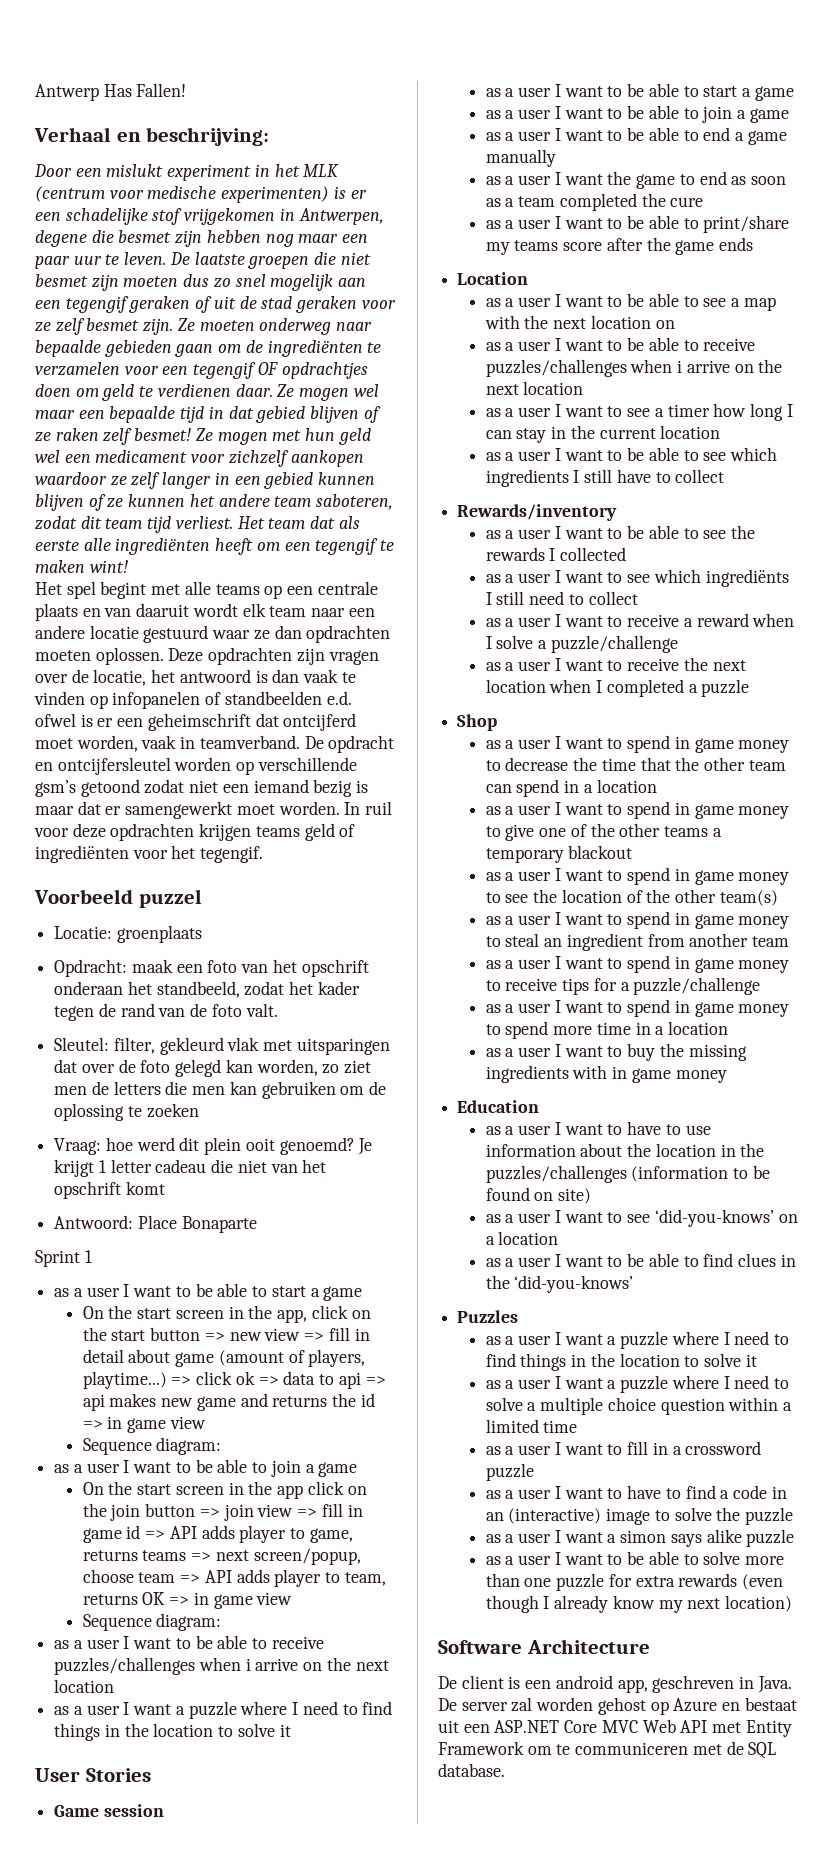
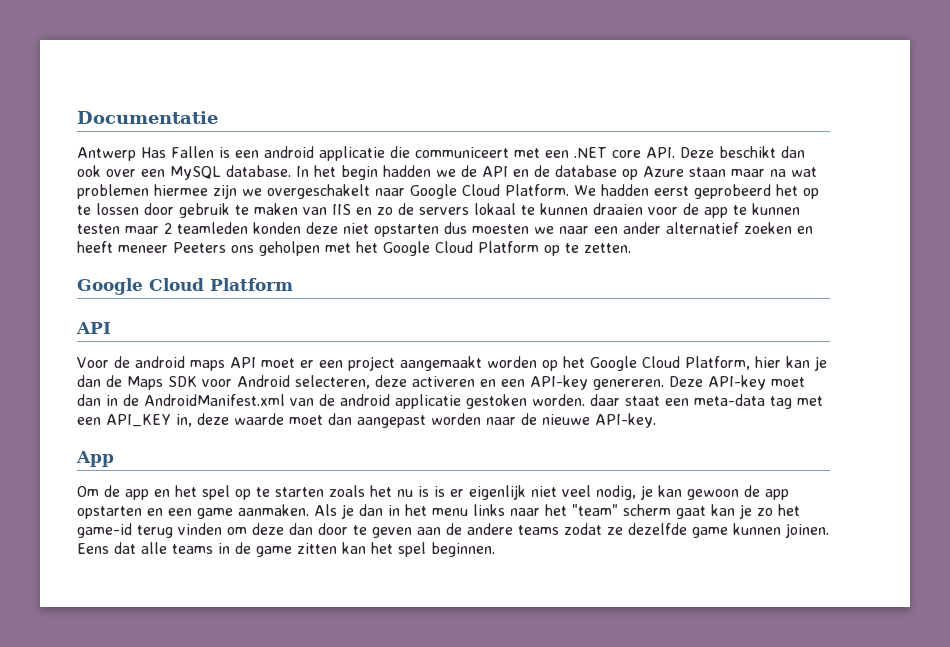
(35, 92) none -> [77,111,218,124] Documentatie //
[136,83,187,97] [34,127,270,146] [34,164,340,181] [35,186,367,203] [35,208,384,225] [35,230,369,247] [35,252,371,269] [35,274,367,291] [35,296,396,313] [35,318,373,335] [35,340,382,357] [35,362,368,379] [35,384,379,401] [35,406,381,423] [35,428,371,445] [35,450,364,467] [35,472,376,489] [35,494,394,511] [35,516,360,533] [35,538,395,555] [35,560,128,573] [35,581,378,599] [35,603,375,621] [35,625,391,643] [35,647,379,665] [35,669,356,686] [34,691,352,709] [35,713,357,731] [35,735,395,753] [35,757,357,775] [35,779,369,797] [35,801,393,819] [34,823,356,841] [35,845,264,863] [34,889,202,908] [54,925,202,943] [54,959,369,977] [54,981,360,998] [54,1003,278,1021] [54,1037,390,1055] [54,1059,372,1077] [54,1081,387,1099] [54,1103,199,1121] [54,1137,373,1155] [54,1159,327,1177] [54,1181,165,1199] [54,1215,257,1233] [35,1250,92,1267] [54,1283,363,1301] [82,1305,371,1323] [82,1327,370,1341] [82,1349,366,1367] [82,1371,386,1389] [82,1393,375,1411] [82,1416,206,1433] [82,1437,222,1455] [54,1459,358,1477] [82,1481,367,1499] [82,1503,363,1521] [82,1525,353,1543] [82,1548,361,1565] [82,1569,386,1587] [82,1592,293,1609] [82,1613,222,1631] [54,1635,324,1649] [54,1657,389,1675] [54,1679,115,1693] [54,1701,393,1719] [54,1723,291,1741] [35,1768,151,1782] [54,1804,164,1817] [485,83,794,101] [485,105,789,123] [485,127,787,145] [485,149,556,167] [485,171,786,189] [485,193,704,211] [485,215,790,233] [485,237,754,255] [457,272,529,285] [485,293,776,311] [484,315,675,329] [485,337,756,351] [485,359,783,377] [485,381,584,395] [485,403,793,421] [485,425,721,443] [485,447,777,461] [485,469,725,487] [457,504,618,521] [485,525,755,539] [485,547,627,561] [485,569,789,587] [485,591,638,605] [485,613,795,627] [485,635,678,653] [485,657,746,671] [485,679,750,697] [457,714,498,731] [485,735,790,753] [485,757,786,771] [485,779,657,797] [485,801,790,819] [485,823,722,841] [485,845,633,863] [485,867,790,885] [485,889,778,906] [485,911,790,929] [485,933,790,951] [485,955,790,973] [485,977,761,995] [485,999,790,1017] [485,1021,729,1039] [485,1043,747,1061] [485,1065,727,1083] [457,1100,540,1113] [485,1121,711,1135] [485,1143,765,1157] [485,1165,770,1183] [485,1187,592,1204] [485,1209,798,1227] [485,1231,559,1245] [485,1253,796,1267] [485,1275,634,1293] [457,1310,519,1323] [485,1331,789,1349] [485,1353,757,1371] [485,1375,789,1393] [485,1397,793,1415] [485,1419,578,1433] [485,1441,762,1455] [485,1463,534,1481] [485,1485,787,1499] [485,1507,794,1525] [485,1529,795,1547] [485,1551,784,1565] [485,1573,784,1591] [485,1595,793,1613] [438,1639,650,1654] [438,1675,792,1693] [438,1697,797,1715] [438,1719,792,1737] [438,1741,777,1759] [438,1763,505,1777] Fallen! // Verhaal en beschrijving: // Door een mislukt experiment in het MLK (centrum voor medische experimenten) is er een schadelijke stof vrijgekomen in Antwerpen, degene die besmet zijn hebben nog maar een paar uur te leven. De laatste groepen die niet besmet zijn moeten dus zo snel mogelijk aan een tegengif geraken of uit de stad geraken voor ze zelf besmet zijn. Ze moeten onderweg naar bepaalde gebieden gaan om de ingrediënten te verzamelen voor een tegengif OF opdrachtjes doen om geld te verdienen daar. Ze mogen wel maar een bepaalde tijd in dat gebied blijven of ze raken zelf besmet! Ze mogen met hun geld wel een medicament voor zichzelf aankopen waardoor ze zelf langer in een gebied kunnen blijven of ze kunnen het andere team saboteren, zodat dit team tijd verliest. Het team dat als eerste alle ingrediënten heeft om een tegengif te maken wint! // Het spel begint met alle teams op een centrale plaats en van daaruit wordt elk team naar een andere locatie gestuurd waar ze dan opdrachten moeten oplossen. Deze opdrachten zijn vragen over de locatie, het antwoord is dan vaak te vinden op infopanelen of standbeelden e.d. ofwel is er een geheimschrift dat ontcijferd moet worden, vaak in teamverband. De opdracht en ontcijfersleutel worden op verschillende gsm’s getoond zodat niet een iemand bezig is maar dat er samengewerkt moet worden. In ruil voor deze opdrachten krijgen teams geld of ingrediënten voor het tegengif. // Voorbeeld puzzel // Locatie: groenplaats // Opdracht: maak een foto van het opschrift onderaan het standbeeld, zodat het kader tegen de rand van de foto valt. // Sleutel: filter, gekleurd vlak met uitsparingen dat over de foto gelegd kan worden, zo ziet men de letters die men kan gebruiken om de oplossing te zoeken // Vraag: hoe werd dit plein ooit genoemd? Je krijgt 1 letter cadeau die niet van het opschrift komt // Antwoord: Place Bonaparte // Sprint 1 // as a user I want to be able to start a game // On the start screen in the app, click on the start button => new view => fill in detail about game (amount of players, playtime...) => click ok => data to api => api makes new game and returns the id => in game view // Sequence diagram: // as a user I want to be able to join a game // On the start screen in the app click on the join button => join view => fill in game id => API adds player to game, returns teams => next screen/popup, choose team => API adds player to team, returns OK => in game view // Sequence diagram: // as a user I want to be able to receive puzzles/challenges when i arrive on the next location // as a user I want a puzzle where I need to find things in the location to solve it // User Stories // Game session // as a user I want to be able to start a game // as a user I want to be able to join a game // as a user I want to be able to end a game manually // as a user I want the game to end as soon as a team completed the cure // as a user I want to be able to print/share my teams score after the game ends // Location // as a user I want to be able to see a map with the next location on // as a user I want to be able to receive puzzles/challenges when i arrive on the next location // as a user I want to see a timer how long I can stay in the current location // as a user I want to be able to see which ingredients I still have to collect // Rewards/inventory // as a user I want to be able to see the rewards I collected // as a user I want to see which ingrediënts I still need to collect // as a user I want to receive a reward when I solve a puzzle/challenge // as a user I want to receive the next location when I completed a puzzle // Shop // as a user I want to spend in game money to decrease the time that the other team can spend in a location // as a user I want to spend in game money to give one of the other teams a temporary blackout // as a user I want to spend in game money to see the location of the other team(s) // as a user I want to spend in game money to steal an ingredient from another team // as a user I want to spend in game money to receive tips for a puzzle/challenge // as a user I want to spend in game money to spend more time in a location // as a user I want to buy the missing ingredients with in game money // Education // as a user I want to have to use information about the location in the puzzles/challenges (information to be found on site) // as a user I want to see ‘did-you-knows’ on a location // as a user I want to be able to find clues in the ‘did-you-knows’ // Puzzles // as a user I want a puzzle where I need to find things in the location to solve it // as a user I want a puzzle where I need to solve a multiple choice question within a limited time // as a user I want to fill in a crossword puzzle // as a user I want to have to find a code in an (interactive) image to solve the puzzle // as a user I want a simon says alike puzzle // as a user I want to be able to solve more than one puzzle for extra rewards (even though I already know my next location) // Software Architecture // De client is een android app, geschreven in Java. De server zal worden gehost op Azure en bestaat uit een ASP.NET Core MVC Web API met Entity Framework om te communiceren met de SQL database. -> [171,146,805,161] [77,165,817,180] [77,184,819,199] [77,203,800,218] [77,222,813,237] [77,241,631,256] [77,278,293,295] [76,322,111,334] [77,356,827,371] [77,375,805,390] [77,394,823,409] [77,413,656,428] [76,451,114,467] [77,485,789,500] [77,504,800,519] [77,523,829,538] [77,542,495,557] Fallen is een android applicatie die communiceert met een .NET core API. Deze beschikt dan ook over een MySQL database. In het begin hadden we de API en de database op Azure staan maar na wat problemen hiermee zijn we overgeschakelt naar Google Cloud Platform. We hadden eerst geprobeerd het op te lossen door gebruik te maken van IIS en zo de servers lokaal te kunnen draaien voor de app te kunnen testen maar 2 teamleden konden deze niet opstarten dus moesten we naar een ander alternatief zoeken en heeft meneer Peeters ons geholpen met het Google Cloud Platform op te zetten. // Google Cloud Platform // API // Voor de android maps API moet er een project aangemaakt worden op het Google Cloud Platform, hier kan je dan de Maps SDK voor Android selecteren, deze activeren en een API-key genereren. Deze API-key moet dan in de AndroidManifest.xml van de android applicatie gestoken worden. daar staat een meta-data tag met een API_KEY in, deze waarde moet dan aangepast worden naar de nieuwe API-key. // App // Om de app en het spel op te starten zoals het nu is is er eigenlijk niet veel nodig, je kan gewoon de app opstarten en een game aanmaken. Als je dan in het menu links naar het "team" scherm gaat kan je zo het game-id terug vinden om deze dan door te geven aan de andere teams zodat ze dezelfde game kunnen joinen. Eens dat alle teams in de game zitten kan het spel beginnen.

